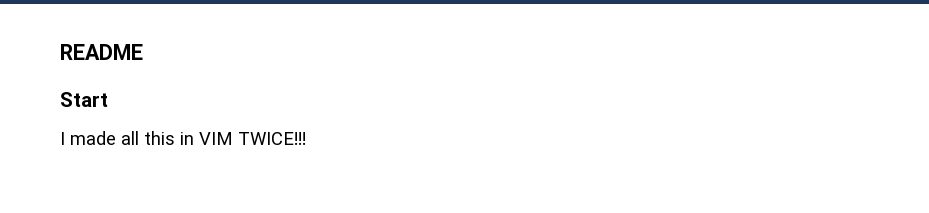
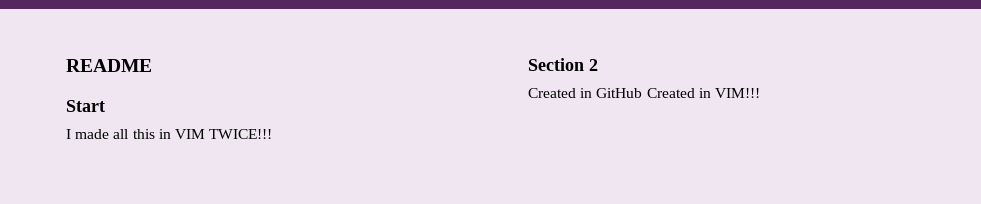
(306, 138) none -> [528,58,598,71] [528,88,760,98] // Section 2 // Created in GitHub Created in VIM!!!

